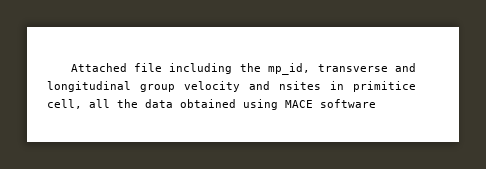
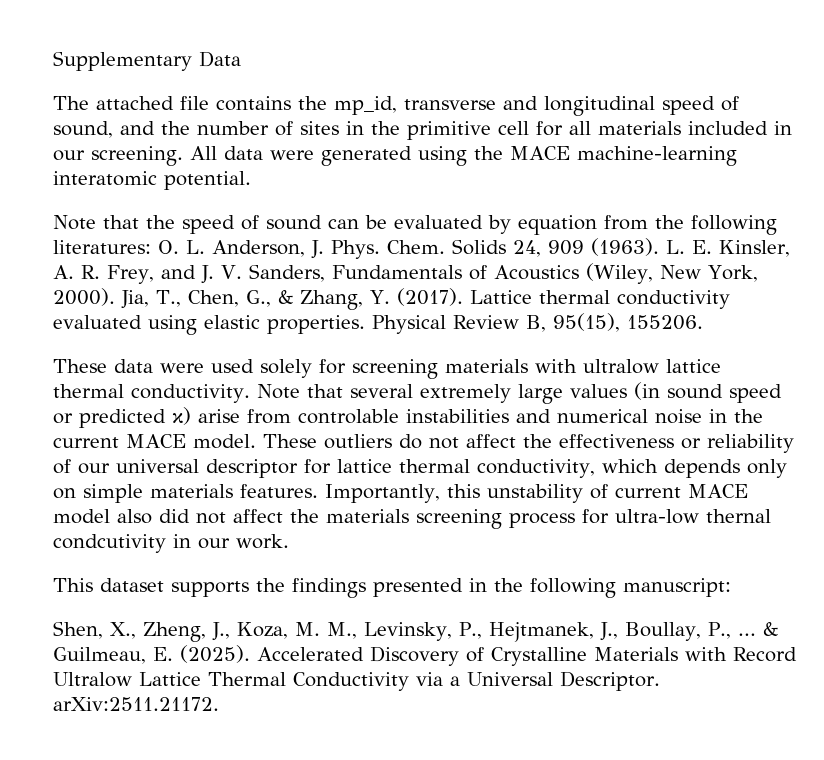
[70,63,233,74] Attached file including -> [53,51,241,71] [53,96,291,111] Supplementary Data // The attached file contains
[140,81,416,92] [47,99,376,110] group velocity and nsites in primitice cell, all the data obtained using MACE software -> [662,96,739,115] [53,121,792,140] [53,146,737,166] [53,171,251,190] [53,215,777,235] [53,238,790,259] [53,263,758,284] [53,288,730,310] [53,313,703,335] [53,359,721,379] [53,382,782,404] [53,407,763,428] [53,434,794,453] [53,459,787,478] [53,484,748,503] [53,509,771,529] [53,534,289,553] [53,578,731,598] [53,621,778,642] [53,645,797,666] [53,671,660,691] [53,697,219,711] speed of sound, and the number of sites in the primitive cell for all materials included in our screening. All data were generated using the MACE machine-learning interatomic potential. // Note that the speed of sound can be evaluated by equation from the following literatures: O. L. Anderson, J. Phys. Chem. Solids 24, 909 (1963). L. E. Kinsler, A. R. Frey, and J. V. Sanders, Fundamentals of Acoustics (Wiley, New York, 2000). Jia, T., Chen, G., & Zhang, Y. (2017). Lattice thermal conductivity evaluated using elastic properties. Physical Review B, 95(15), 155206. // These data were used solely for screening materials with ultralow lattice thermal conductivity. Note that several extremely large values (in sound speed or predicted κ) arise from controlable instabilities and numerical noise in the current MACE model. These outliers do not affect the effectiveness or reliability of our universal descriptor for lattice thermal conductivity, which depends only on simple materials features. Importantly, this unstability of current MACE model also did not affect the materials screening process for ultra-low thernal condcutivity in our work. // This dataset supports the findings presented in the following manuscript: // Shen, X., Zheng, J., Koza, M. M., Levinsky, P., Hejtmanek, J., Boullay, P., ... & Guilmeau, E. (2025). Accelerated Discovery of Crystalline Materials with Record Ultralow Lattice Thermal Conductivity via a Universal Descriptor. arXiv:2511.21172.

